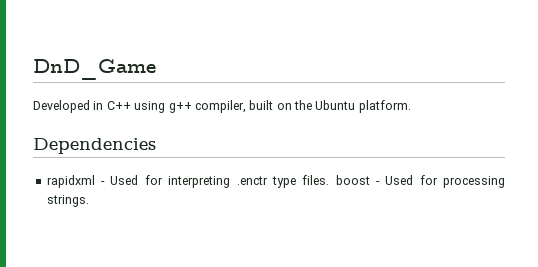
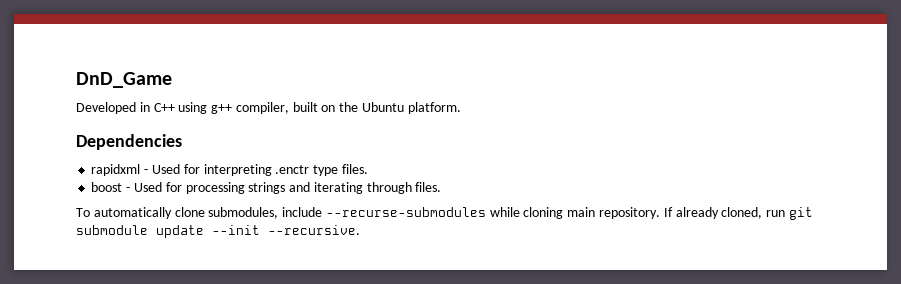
(330, 180) none -> (368, 169) //
[46,195,89,207] strings. -> [248,182,442,194] [76,207,813,220] [76,225,360,238] strings and iterating through files. // To automatically clone submodules, include --recurse-submodules while cloning main repository. If already cloned, run git submodule update --init --recursive.

